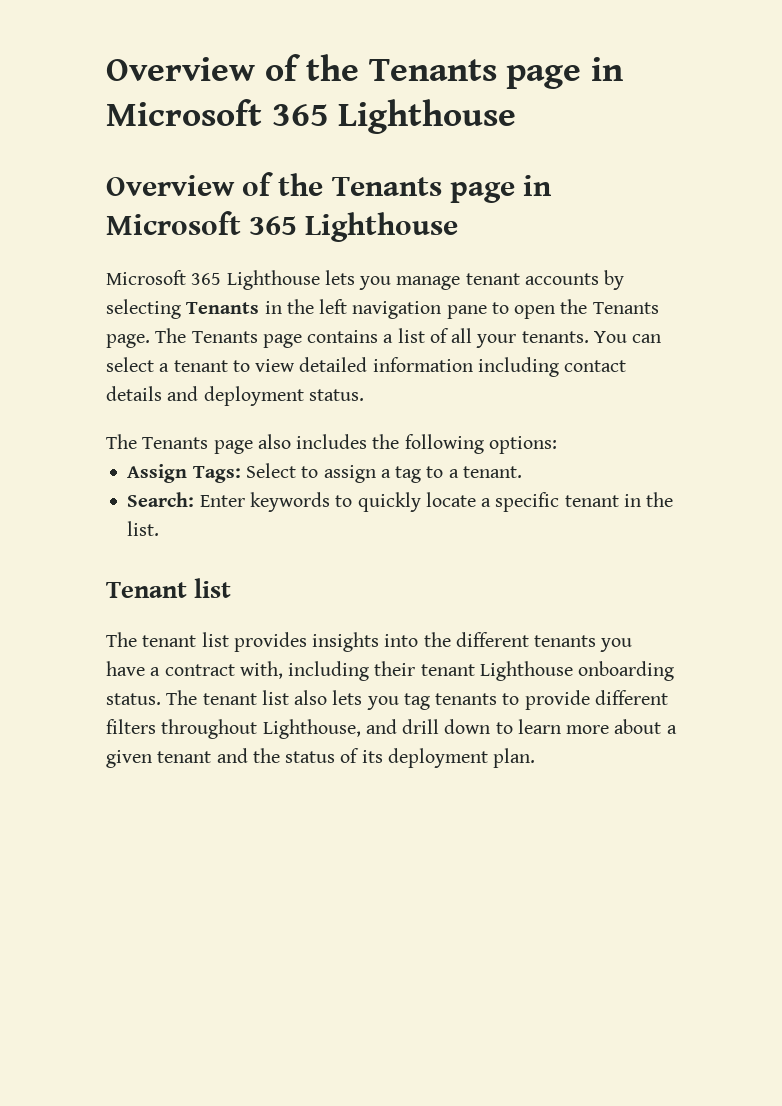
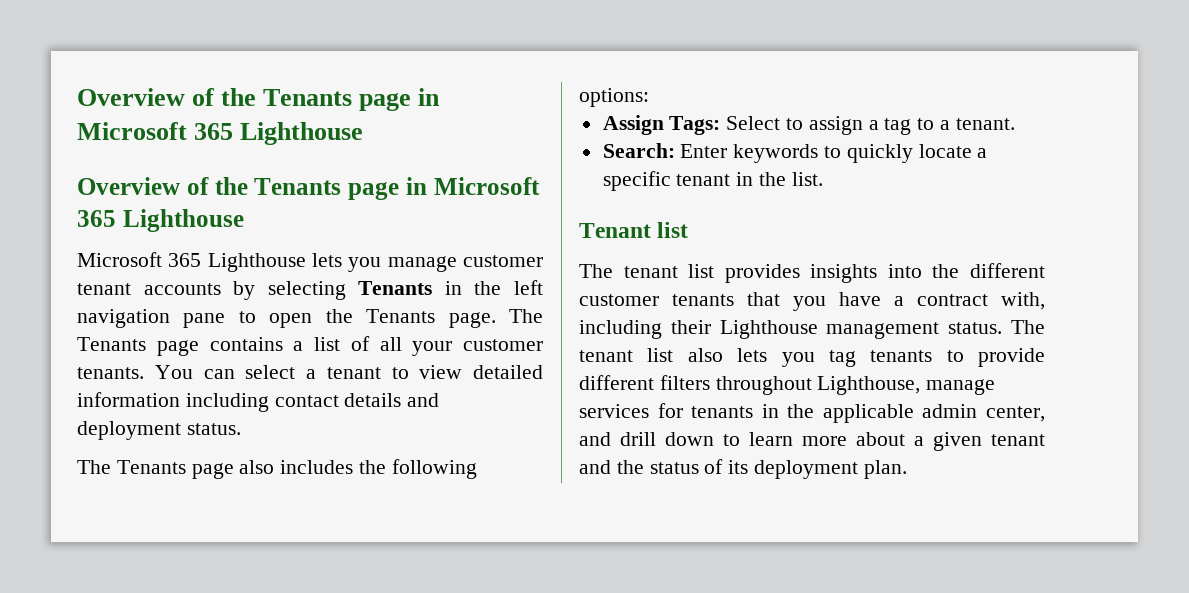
(461, 283) none -> [462,255,543,267] customer
(517, 341) none -> [463,339,543,351] customer
[534,635,597,647] tenants -> [579,292,780,306] customer tenants that
[420,661,675,681] tenant Lighthouse onboarding -> [719,320,940,339] Lighthouse management
(361, 729) none -> [926,379,996,395] [579,403,1045,423] manage services for tenants in the applicable admin center,

